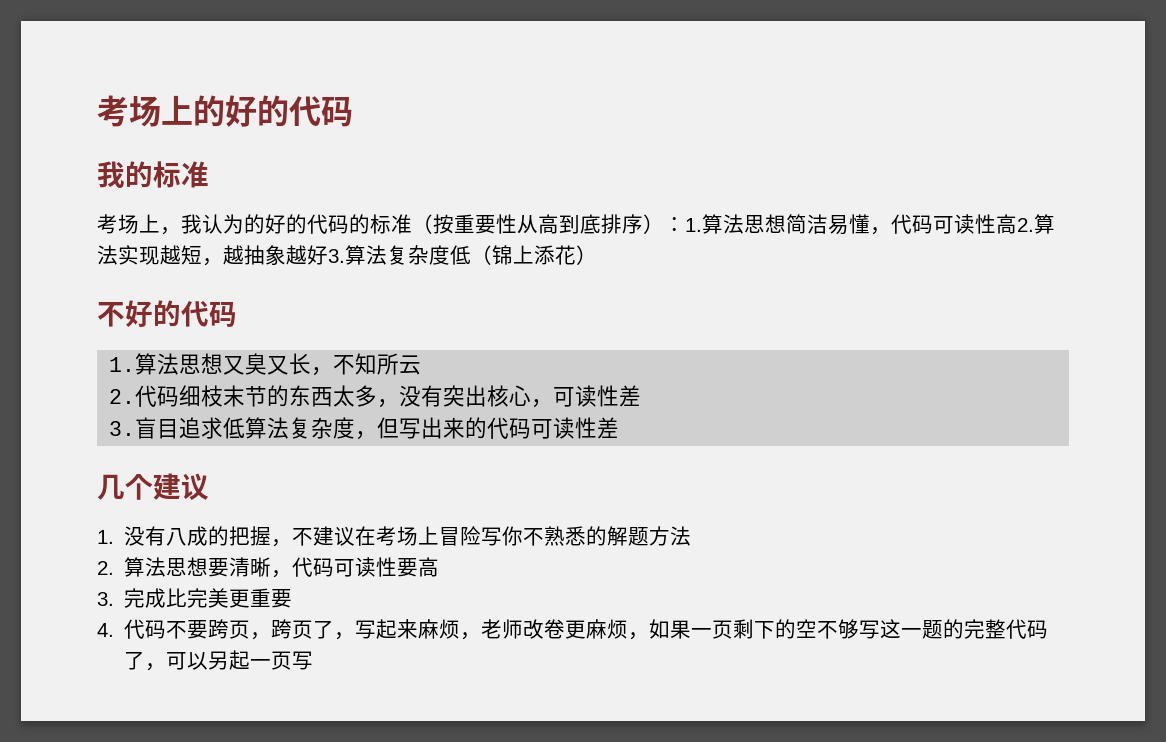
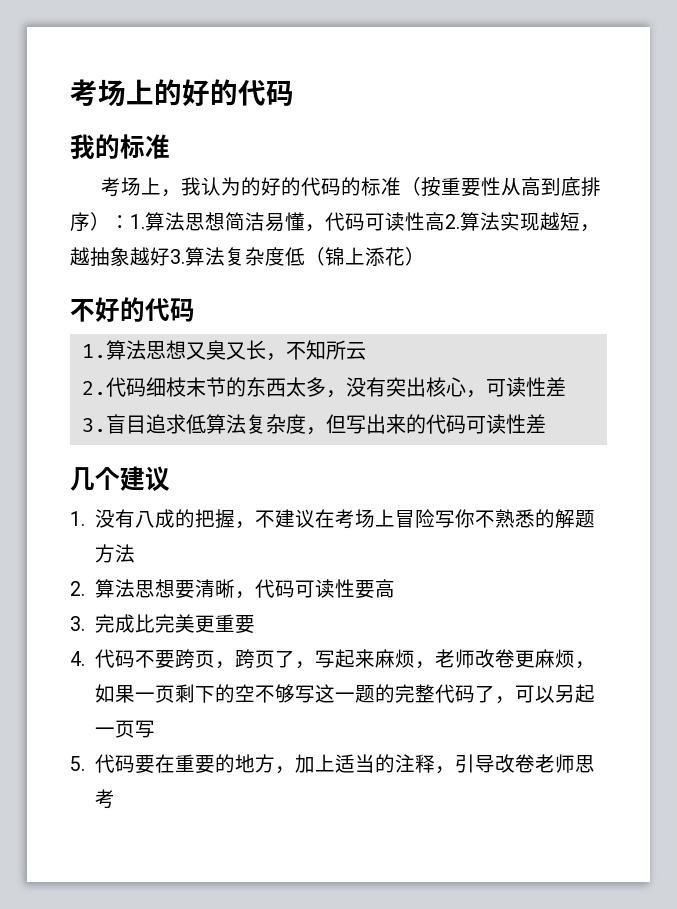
(314, 660) none -> [70,754,595,774] [94,789,115,809] // 5.代码要在重要的地方，加上适当的注释，引导改卷老师思考

